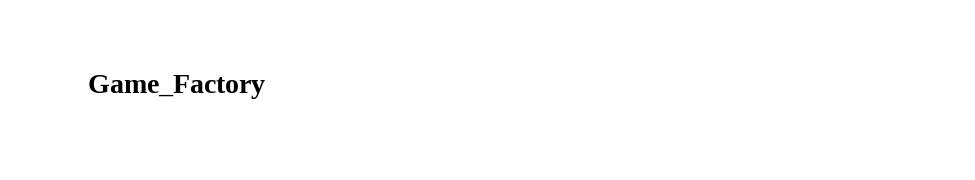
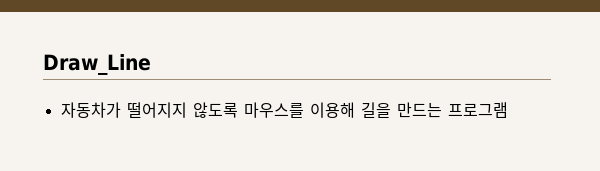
[88,75,265,99] Game_Factory -> [43,54,151,75] [60,102,508,118] Draw_Line // 자동차가 떨어지지 않도록 마우스를 이용해 길을 만드는 프로그램

